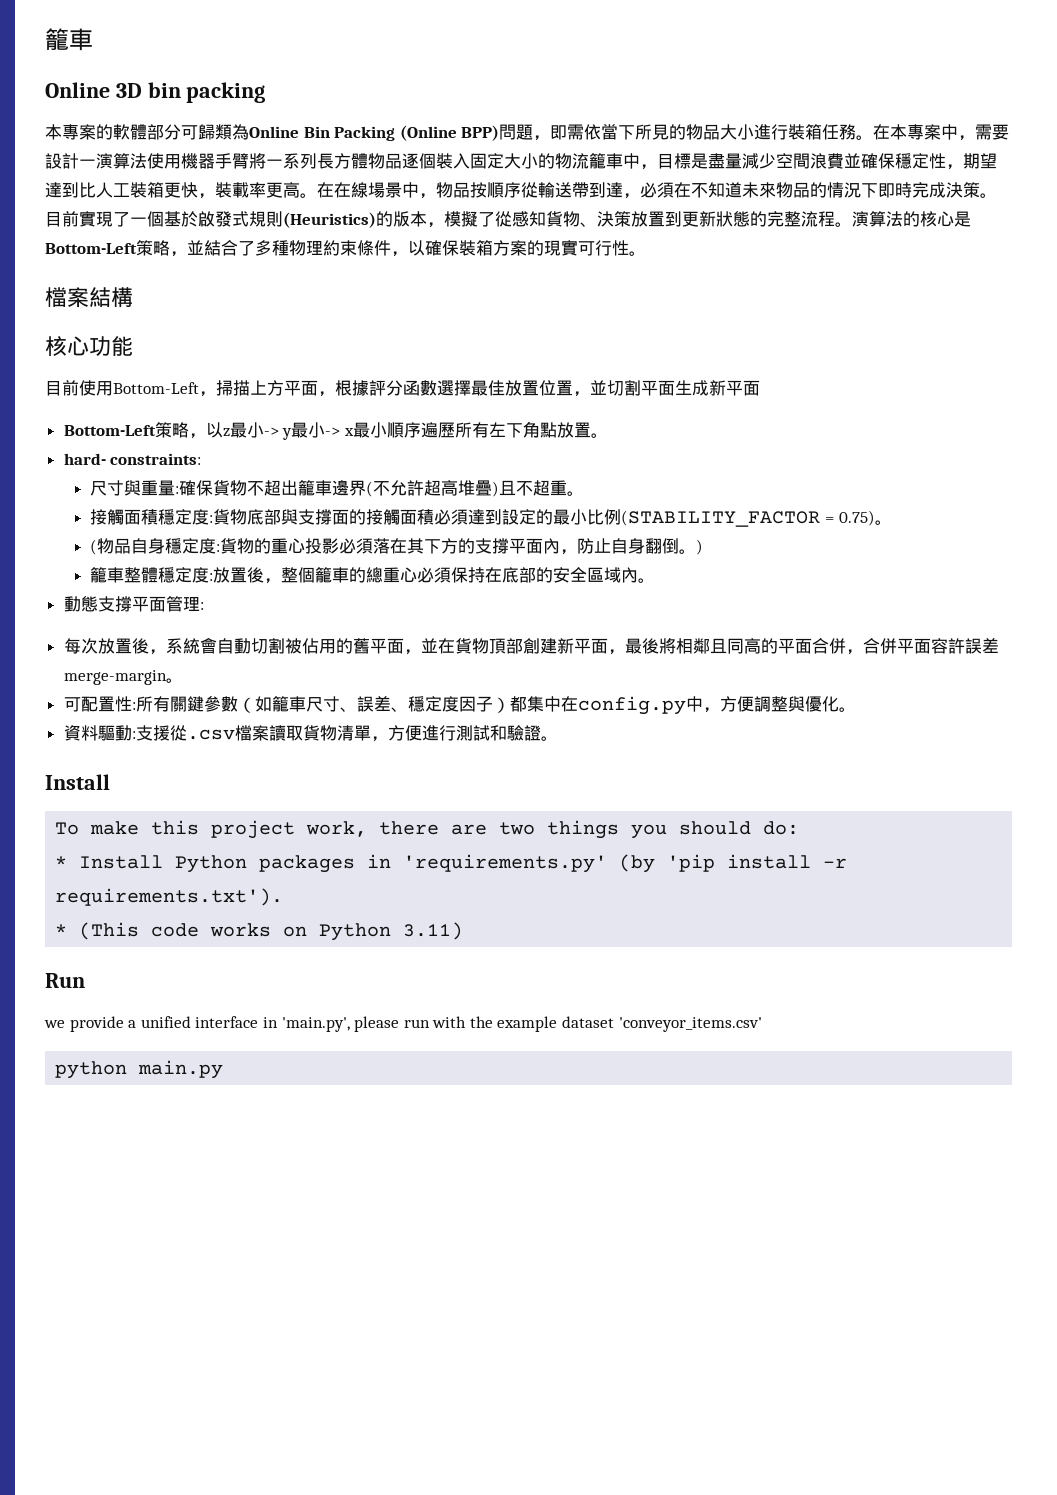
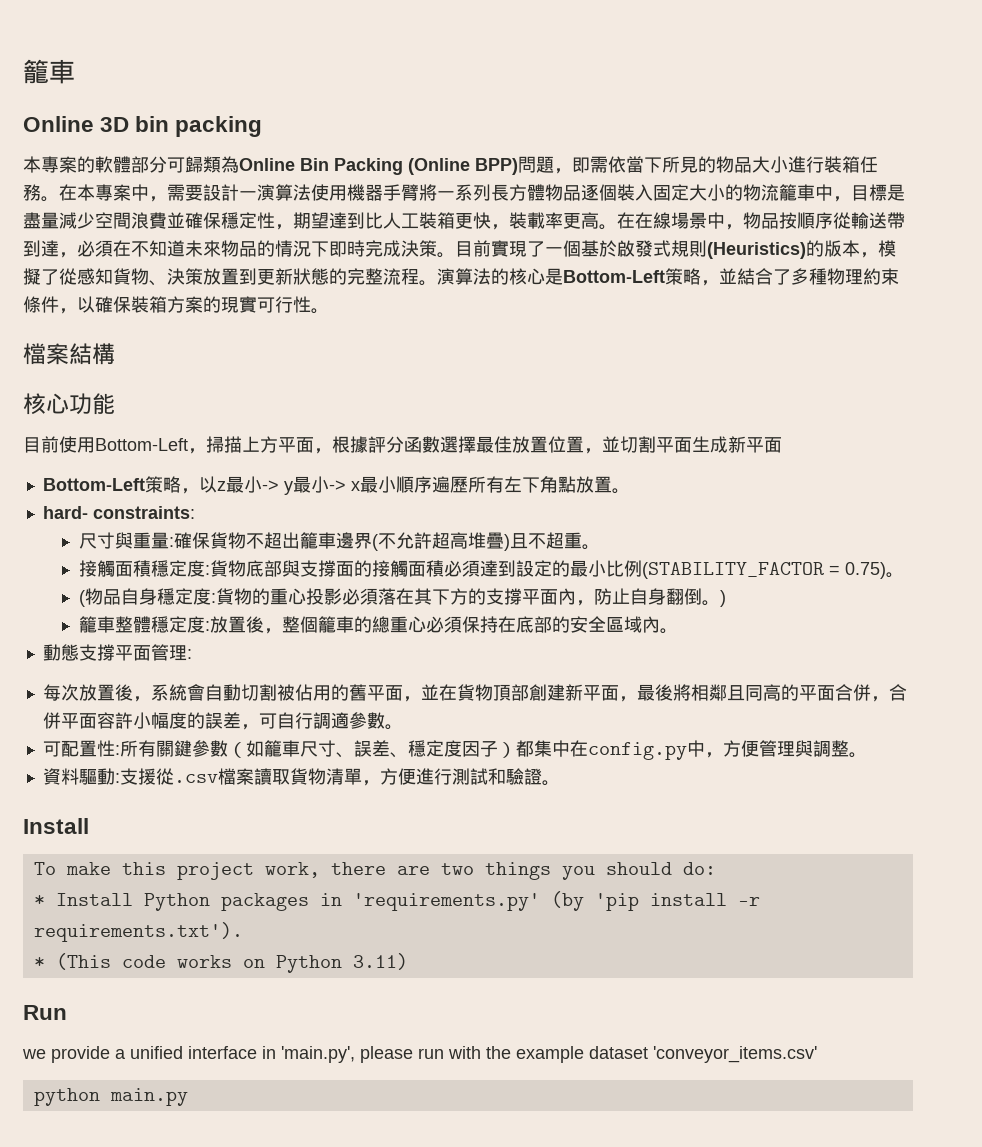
[964,638,999,654] [63,670,167,685] 誤差merge-margin -> [132,712,385,730] 小幅度的誤差，可自行調適參數
[753,696,839,712] 調整與優化 -> [758,740,849,757] 管理與調整

